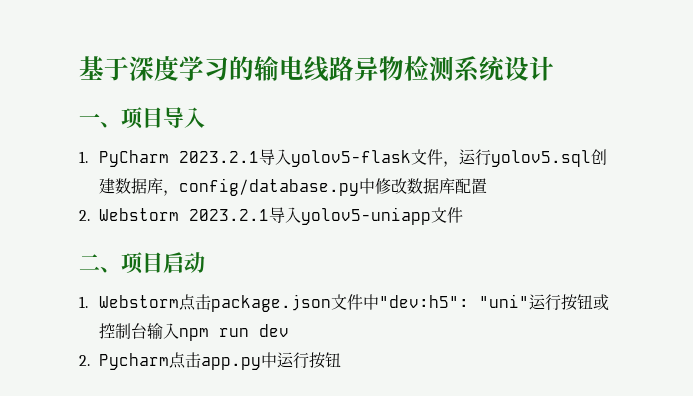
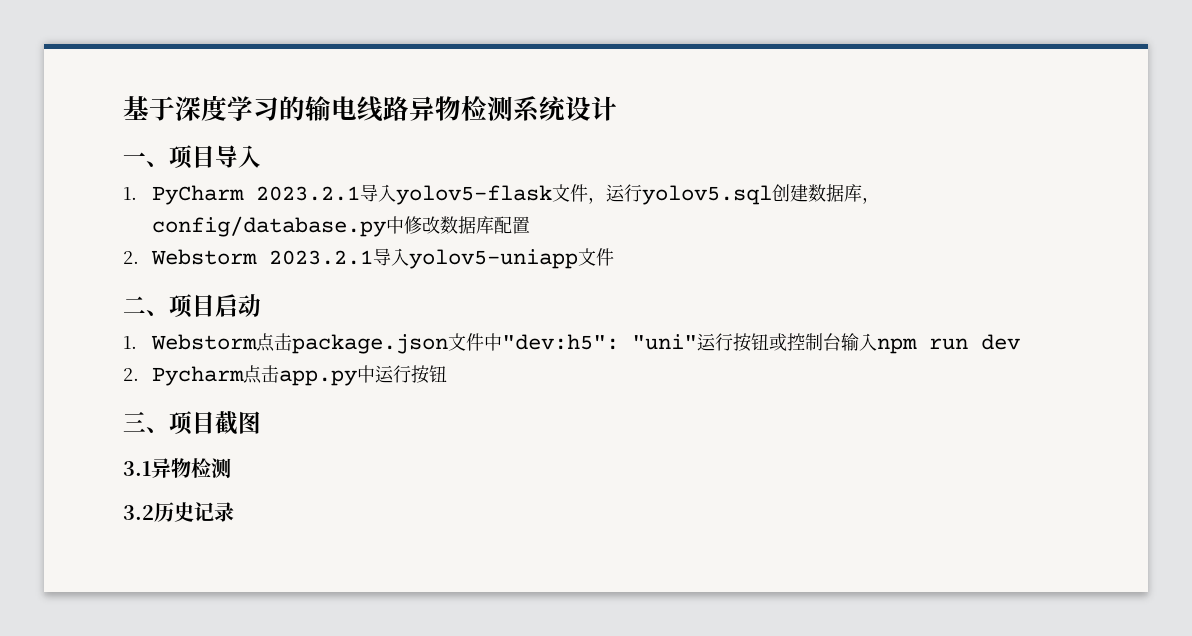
(341, 360) none -> [123,411,261,435] [123,458,231,478] [123,502,234,522] // 三、项目截图 // 3.1异物检测 // 3.2历史记录

